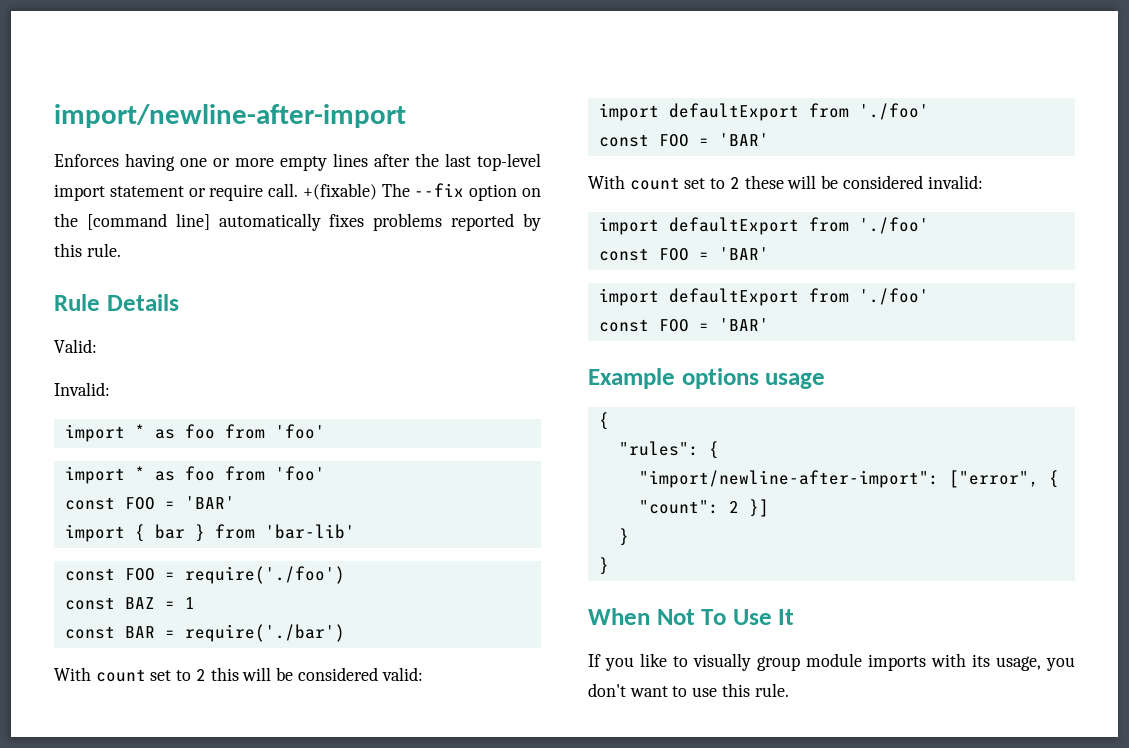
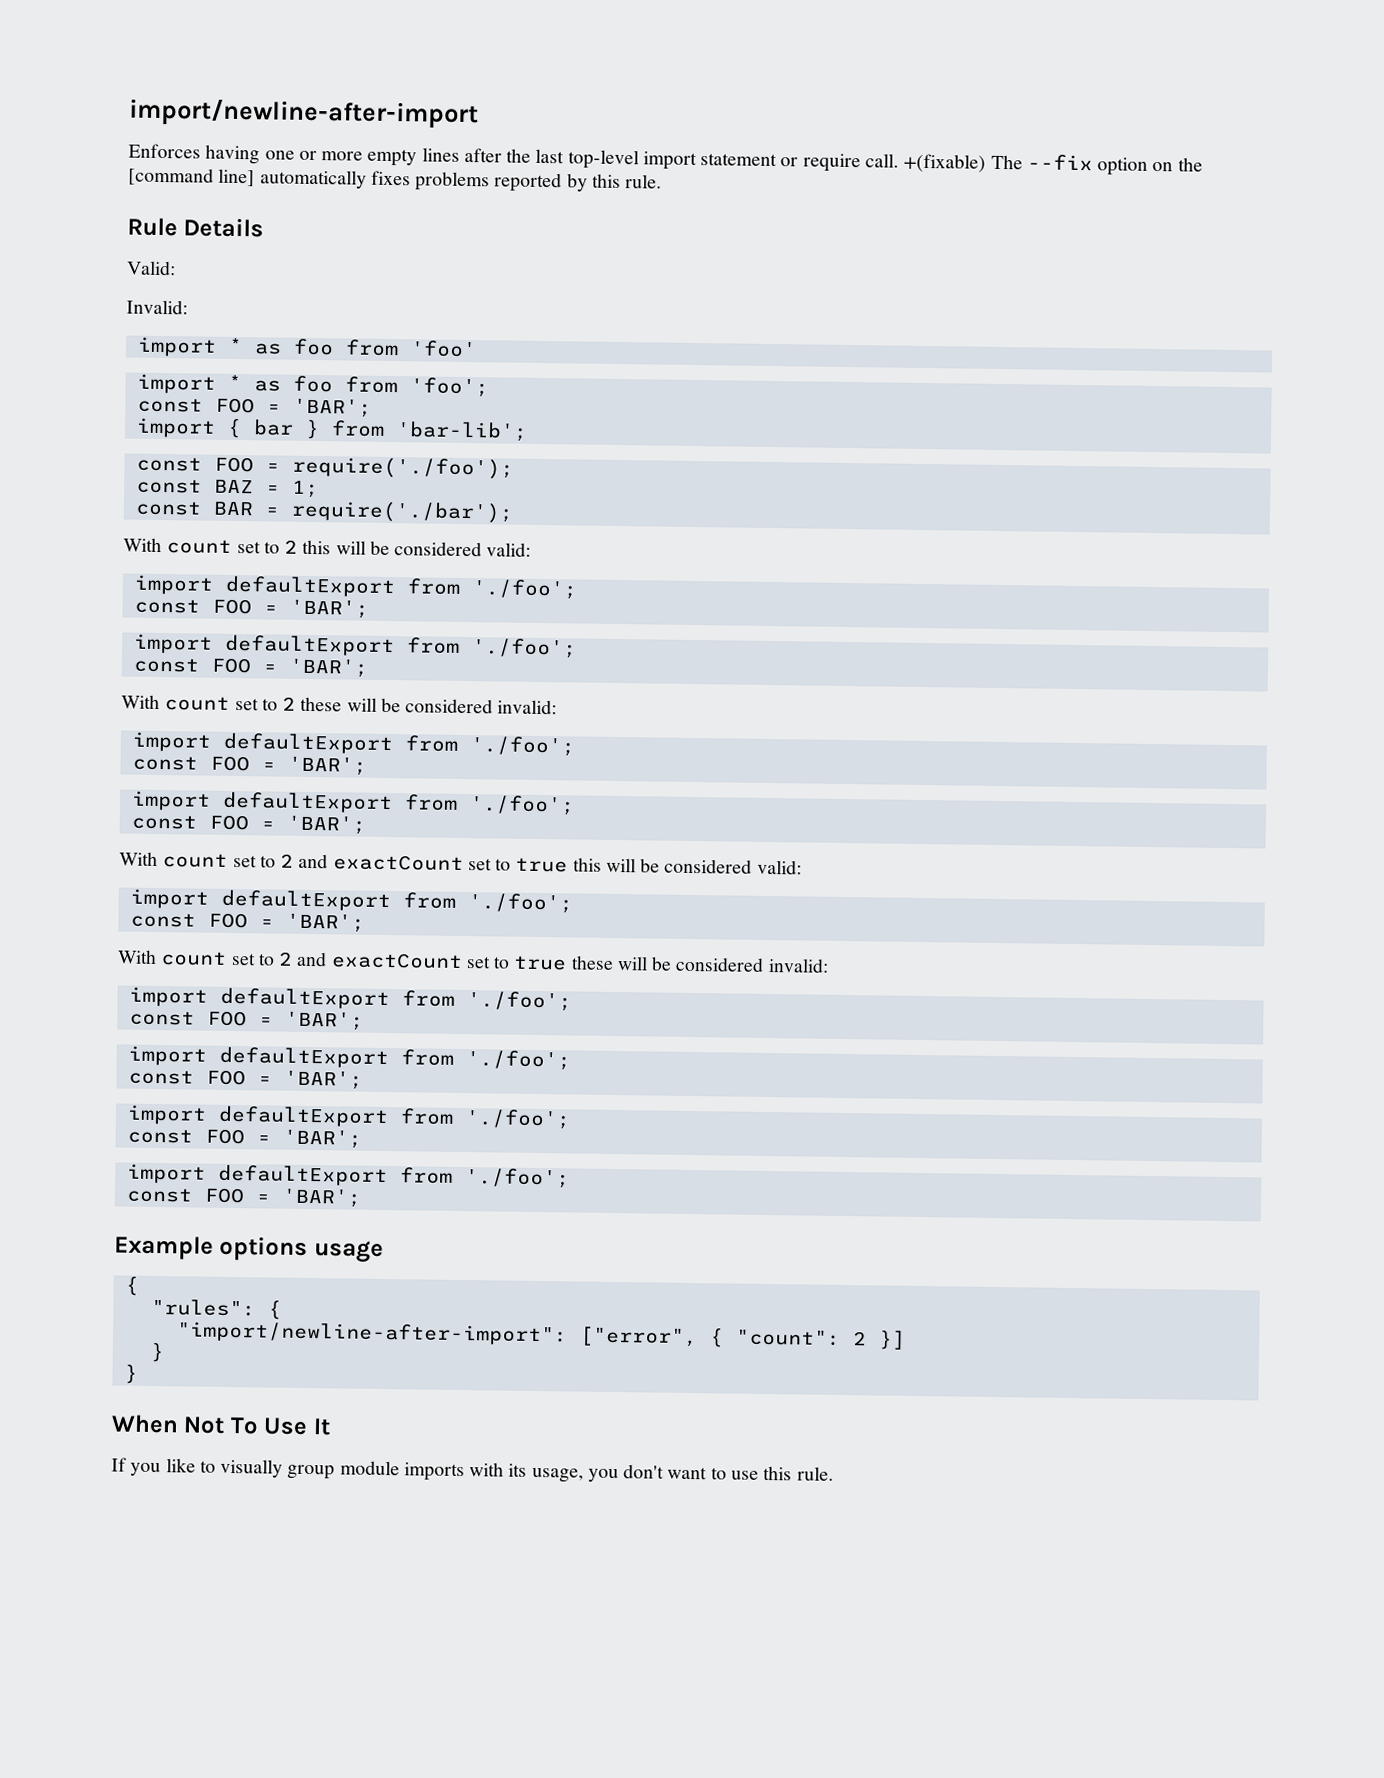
[274,466,325,481] [64,496,235,510] 'foo' // const FOO = 'BAR' -> [409,377,489,398] [136,397,372,418] 'foo'; // const FOO = 'BAR';
[264,524,355,539] [64,566,345,584] 'bar-lib' // const FOO = require('./foo') -> [395,421,528,442] [135,456,514,480] 'bar-lib'; // const FOO = require('./foo');
[184,597,195,609] 1 -> [291,480,319,499] 1;
[184,624,345,642] require('./bar') -> [290,500,514,524] require('./bar');
[858,103,929,120] [598,133,769,147] './foo' // const FOO = 'BAR' -> [471,579,578,600] [133,598,369,619] [133,633,577,659] [132,657,368,678] './foo'; // const FOO = 'BAR'; // import defaultExport from './foo'; // const FOO = 'BAR';
[858,217,929,234] [598,247,769,261] [598,288,929,306] [598,318,769,332] './foo' // const FOO = 'BAR' // import defaultExport from './foo' // const FOO = 'BAR' -> [469,736,575,757] [131,755,367,776] [130,790,575,816] [130,814,366,835] [119,851,802,875] [129,888,573,914] [129,912,365,933] [117,949,829,973] [128,986,572,1012] [128,1010,364,1031] [127,1045,571,1071] [127,1069,363,1090] [126,1104,571,1130] [126,1128,362,1149] [126,1163,570,1189] [125,1187,362,1208] './foo'; // const FOO = 'BAR'; // import defaultExport from './foo'; // const FOO = 'BAR'; // With count set to 2 and exactCount set to true this will be considered valid: // import defaultExport from './foo'; // const FOO = 'BAR'; // With count set to 2 and exactCount set to true these will be considered invalid: // import defaultExport from './foo'; // const FOO = 'BAR'; // import defaultExport from './foo'; // const FOO = 'BAR'; // import defaultExport from './foo'; // const FOO = 'BAR'; // import defaultExport from './foo'; // const FOO = 'BAR';

